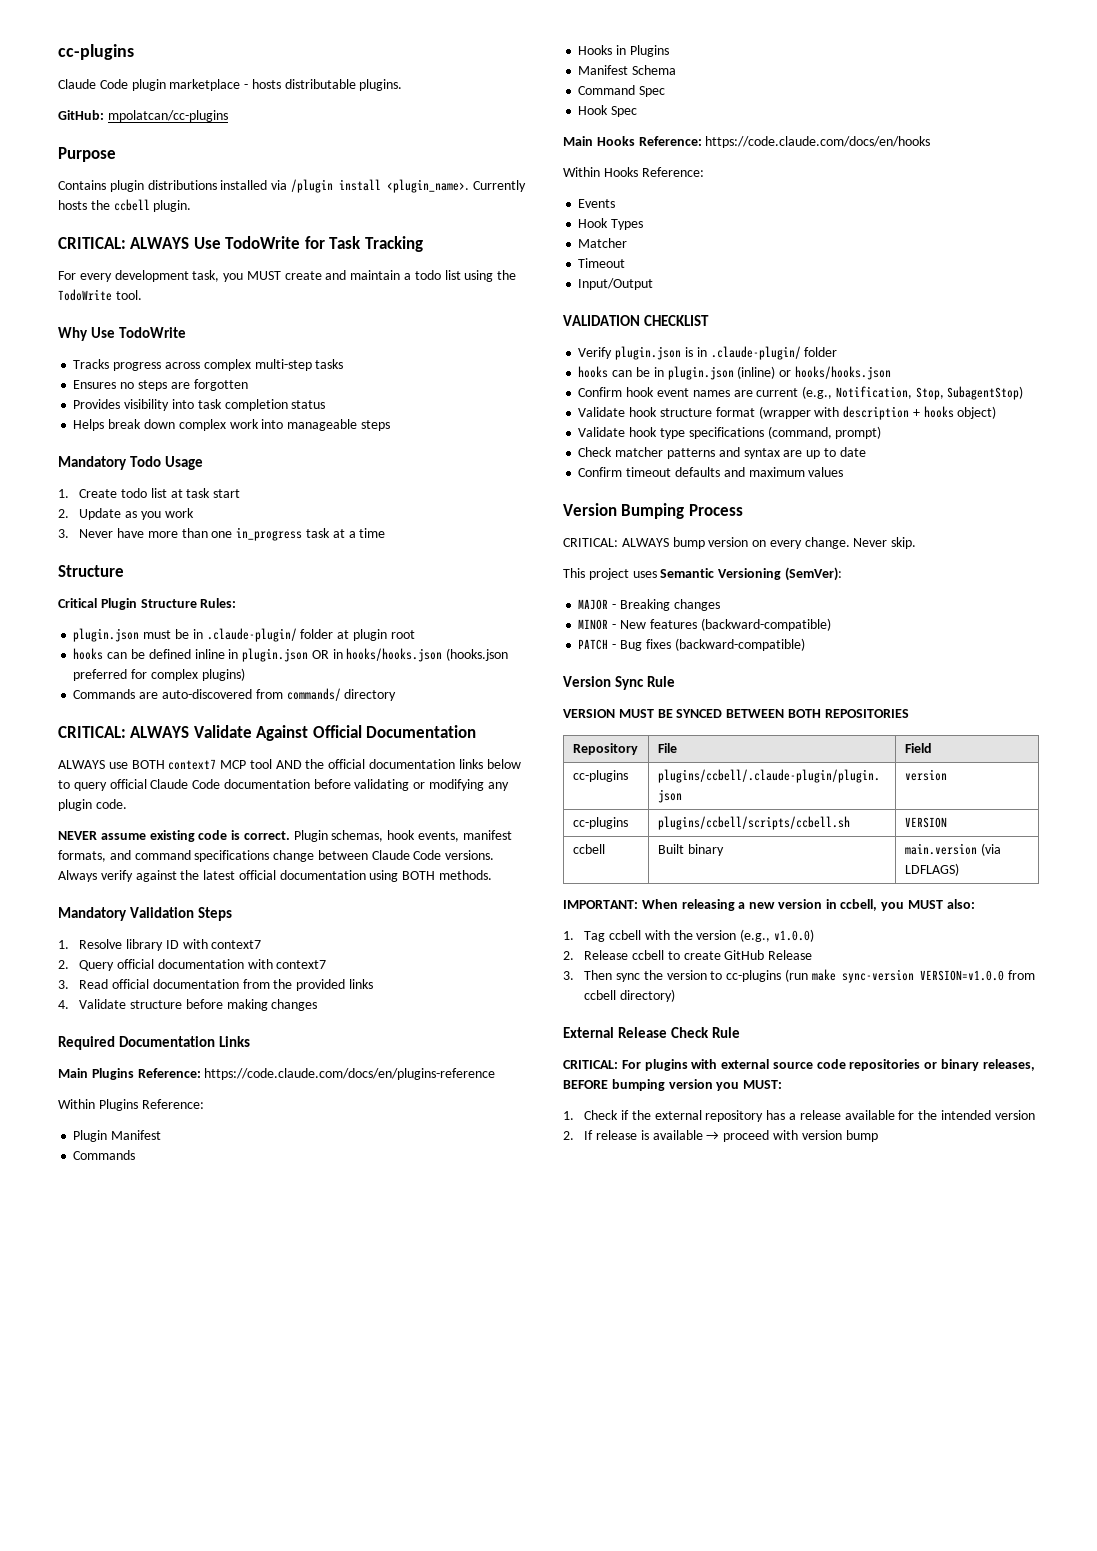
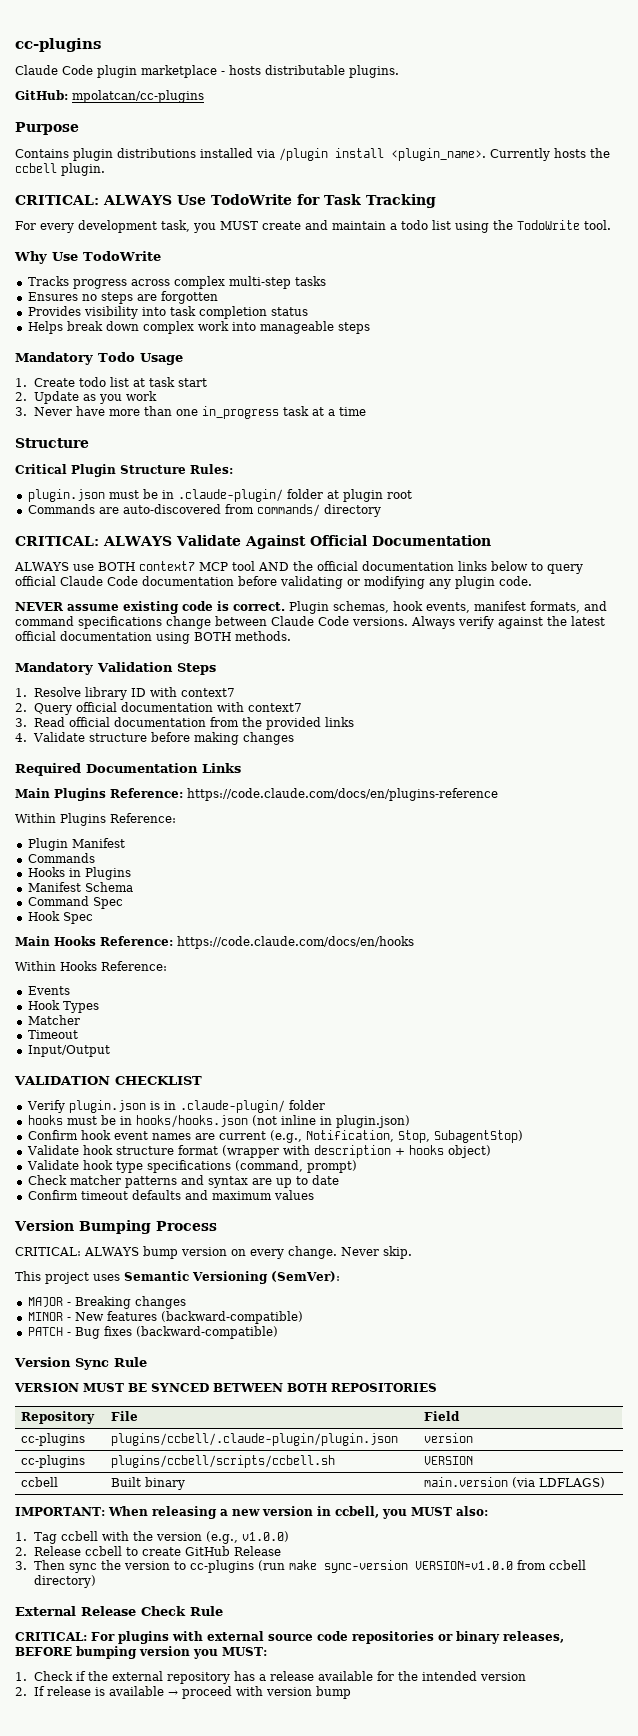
[73,648,509,662] [73,668,245,681] // hooks can be defined inline in plugin.json OR in hooks/hooks.json (hooks.json preferred for complex plugins) -> (412, 494) none
[612,366,891,380] can be in plugin.json (inline) or hooks/hooks.json -> [66,1115,410,1128] must be in hooks/hooks.json (not inline in plugin.json)

